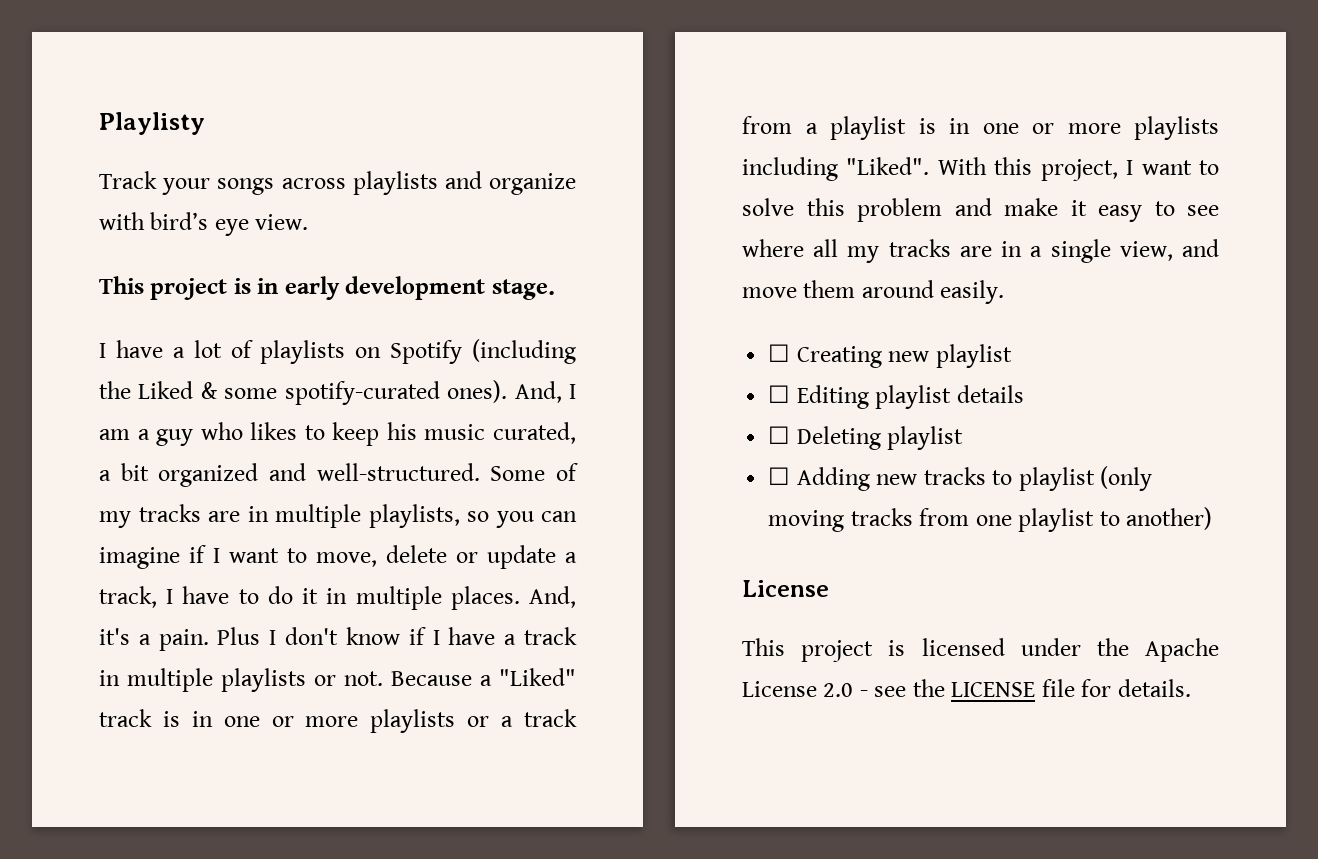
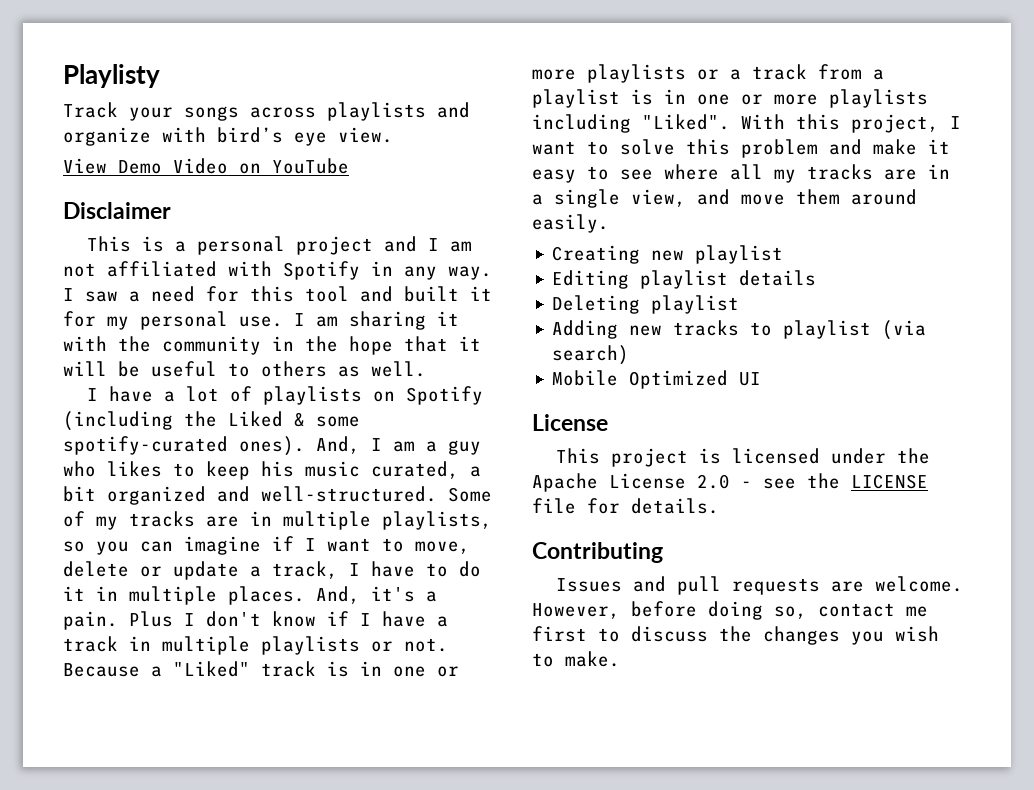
[99,276,555,300] This project is in early development stage. -> [63,158,349,174] [63,202,171,219] [87,236,473,255] [63,261,492,280] [63,286,492,302] [63,311,459,330] [63,336,481,355] [63,361,426,377] View Demo Video on YouTube // Disclaimer // This is a personal project and I am not affiliated with Spotify in any way. I saw a need for this tool and built it for my personal use. I am sharing it with the community in the hope that it will be useful to others as well.
[768,344,791,362] ☐ -> (609, 223) none
[768,385,791,403] ☐ -> (784, 254) none
[768,426,791,444] ☐ -> (817, 278) none
[768,467,791,485] ☐ -> (740, 304) none
[1100,466,1153,491] [768,507,1213,532] (only moving tracks from one playlist to another) -> [882,320,927,340] [552,345,630,365] [552,370,762,389] (via search) // Mobile Optimized UI
(1191, 688) none -> [532,542,663,563] [556,576,964,595] [532,601,928,620] [532,626,939,645] [532,651,620,667] // Contributing // Issues and pull requests are welcome. However, before doing so, contact me first to discuss the changes you wish to make.

